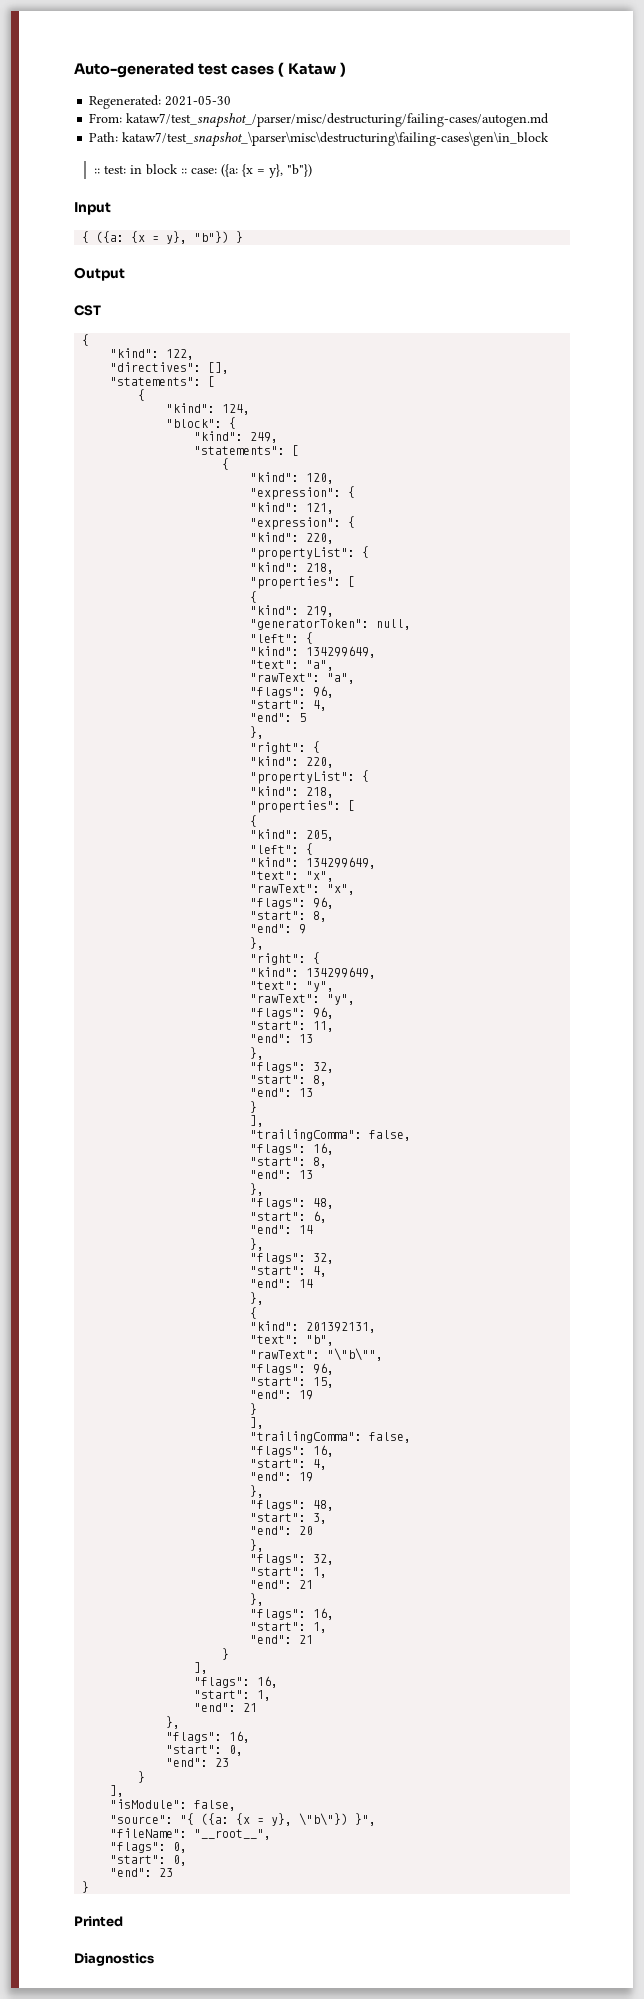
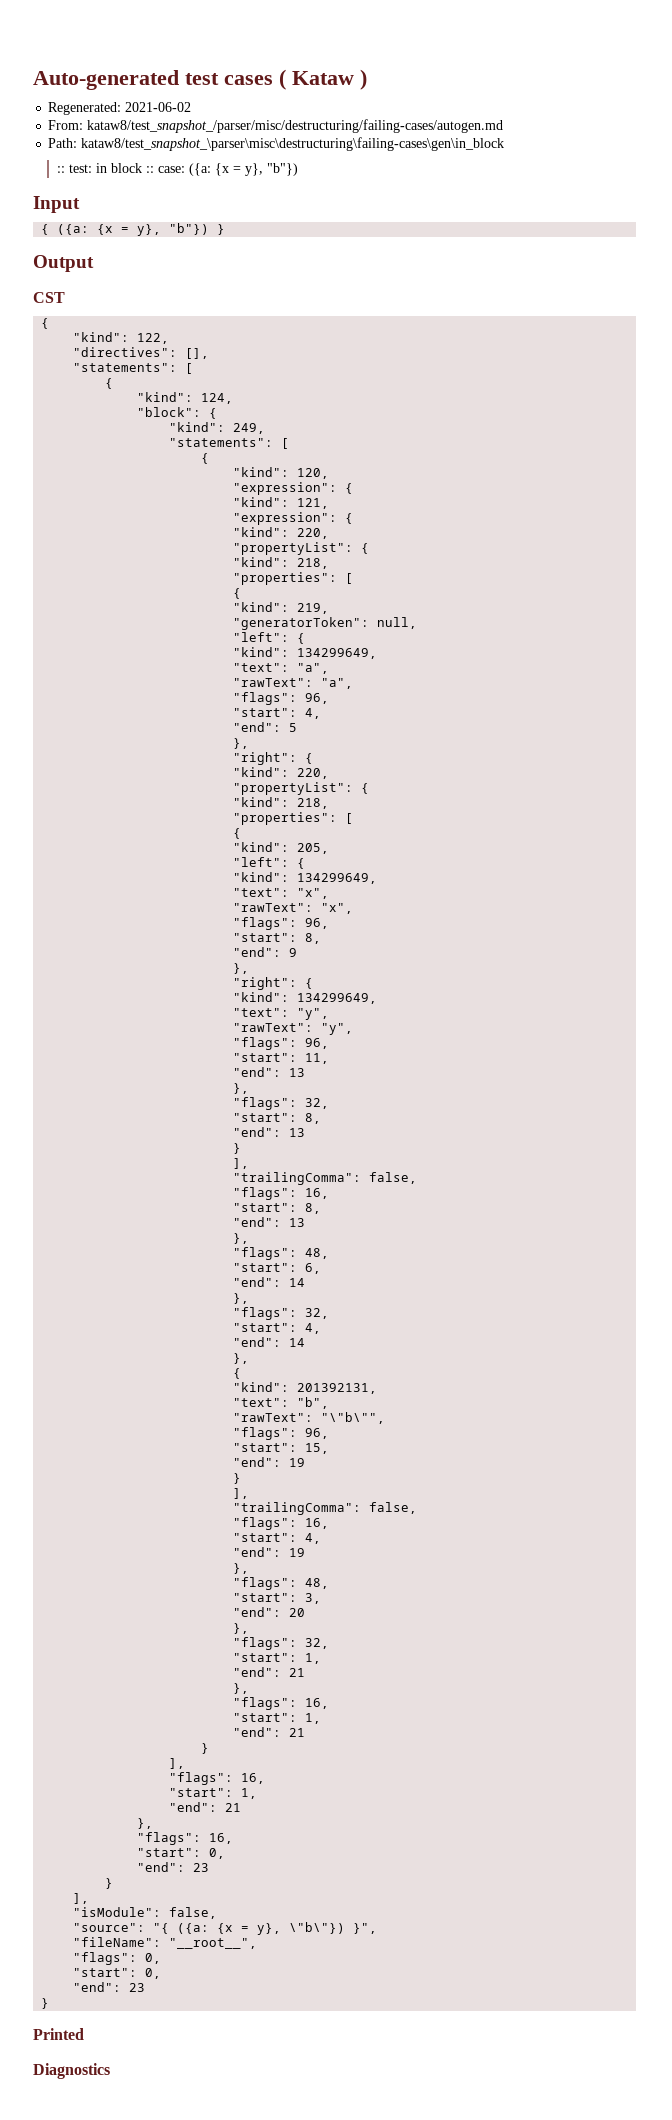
[165,95,232,106] 2021-05-30 -> [125,102,192,112] 2021-06-02
[126,113,550,128] kataw7/test_snapshot_/parser/misc/destructuring/failing-cases/autogen.md -> [87,119,504,133] kataw8/test_snapshot_/parser/misc/destructuring/failing-cases/autogen.md
[122,131,550,147] kataw7/test_snapshot_\parser\misc\destructuring\failing-cases\gen\in_block -> [81,137,505,151] kataw8/test_snapshot_\parser\misc\destructuring\failing-cases\gen\in_block

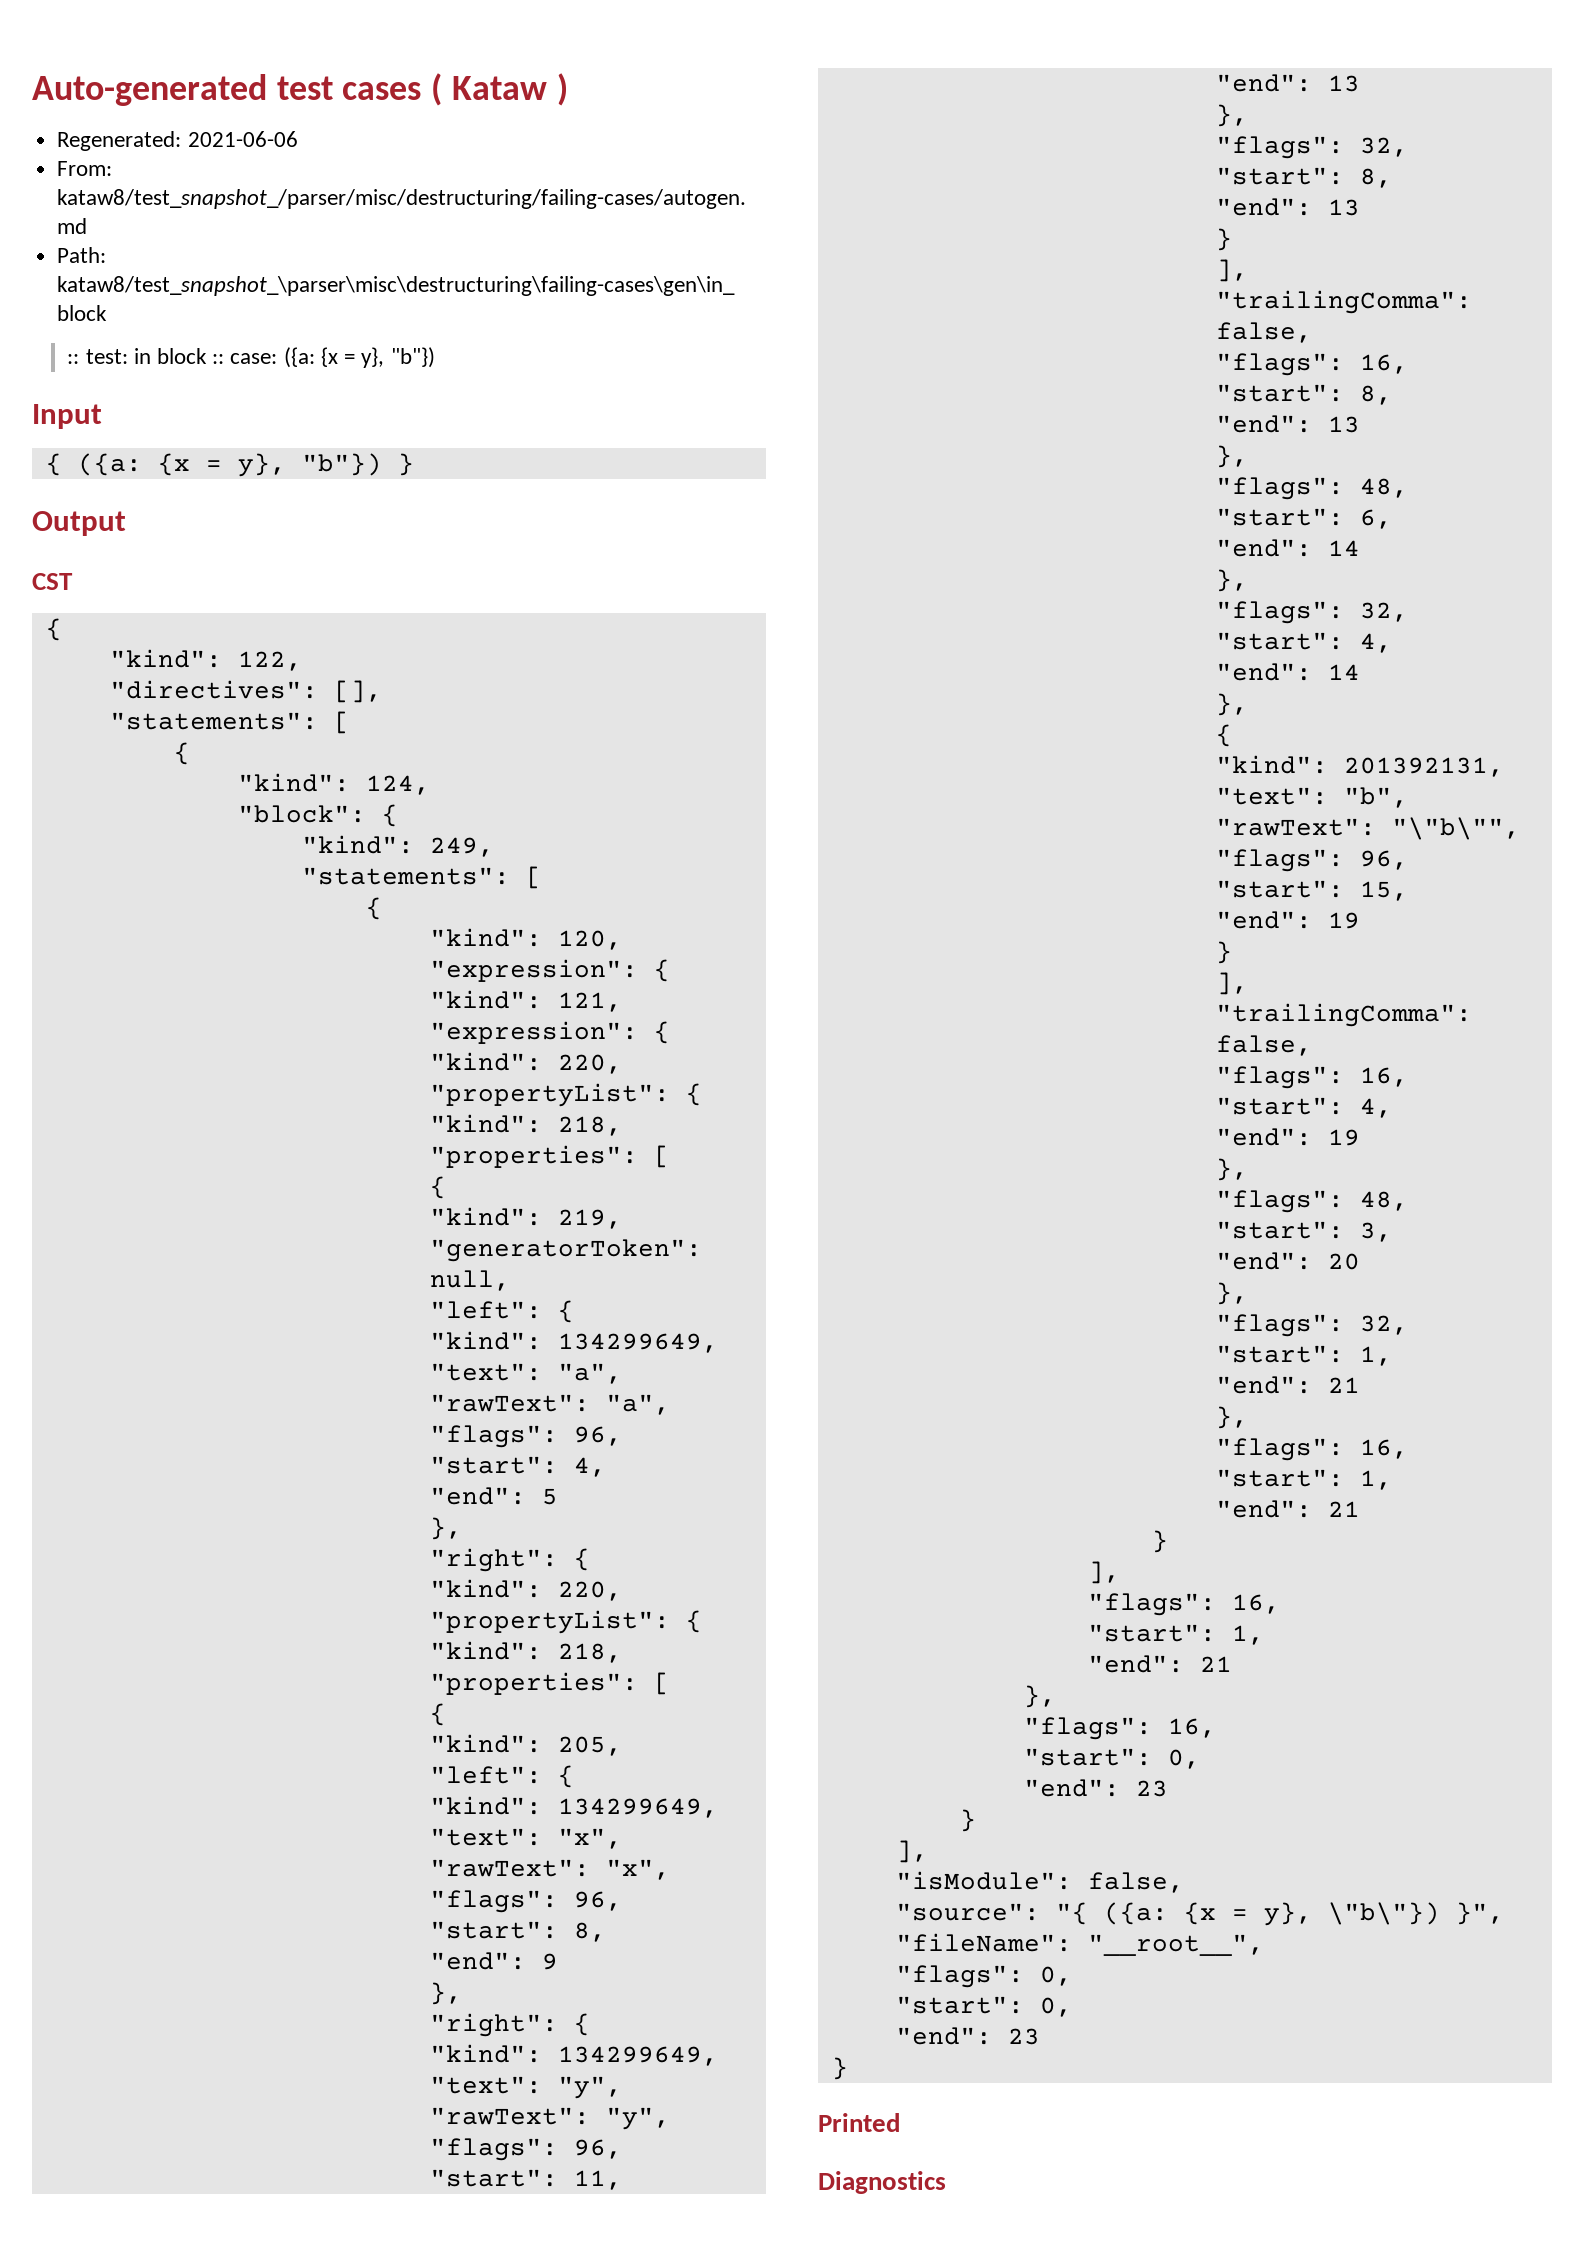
[125,102,192,112] 2021-06-02 -> [187,131,298,147] 2021-06-06

